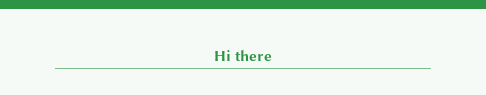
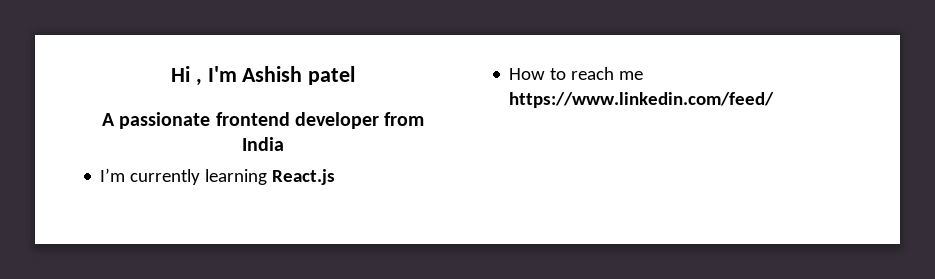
[235,50,273,61] there -> [195,66,356,86] [101,112,425,129] [242,137,284,151] [100,168,336,185] [509,67,644,80] [509,92,775,108] , I'm Ashish patel // A passionate frontend developer from India // I’m currently learning React.js // How to reach me https://www.linkedin.com/feed/

